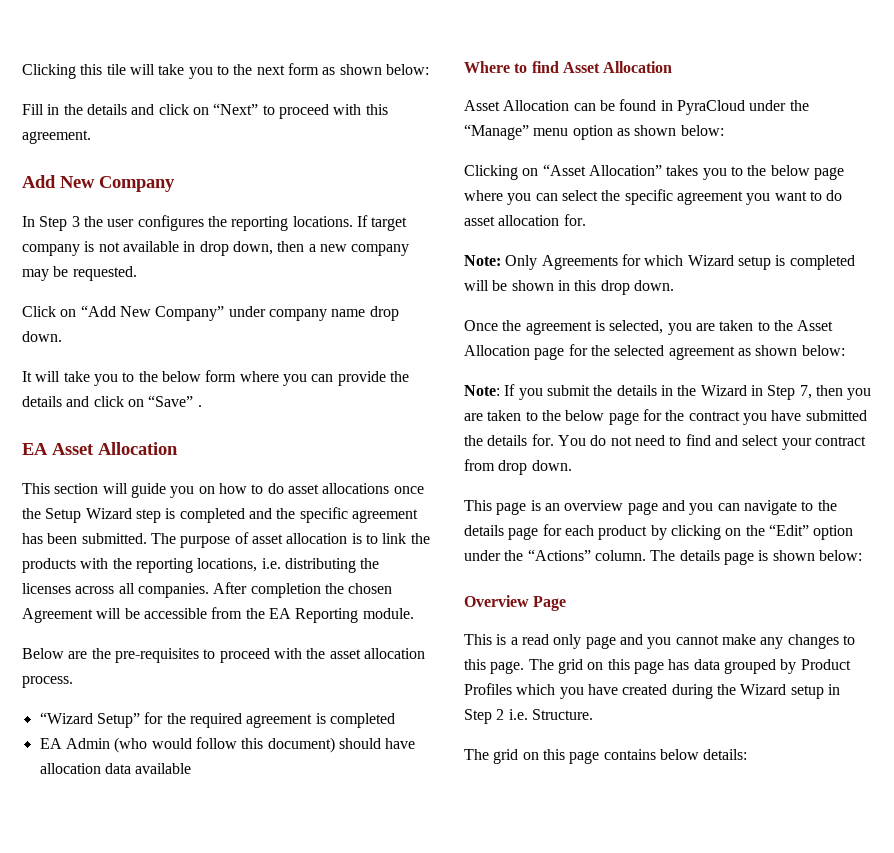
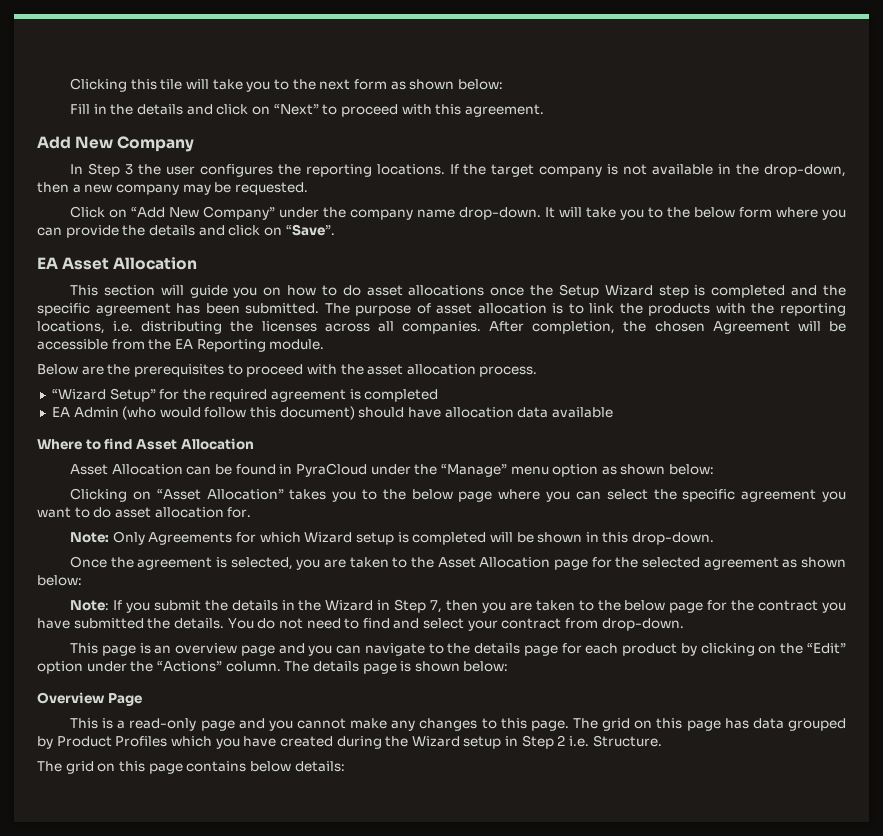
(368, 221) none -> [463,164,487,175] the
[199,241,273,256] drop down, -> [736,164,847,177] the drop-down,
(266, 311) none -> [323,207,347,218] the
[369,306,399,321] [22,331,62,342] drop down. // -> [459,207,542,220] drop-down.
[148,395,202,407] “Save” . -> [285,224,335,236] “Save”.
[250,583,321,598] completion -> [532,321,616,334] completion,
[114,648,199,663] pre-requisites -> [133,364,224,377] prerequisites
[600,280,674,295] drop down. -> [632,532,715,545] drop-down.
[487,434,554,446] details for. -> [173,618,224,629] details.
[498,460,572,475] drop down. -> [601,618,684,631] drop-down.
[521,634,582,649] read only -> [129,718,197,731] read-only

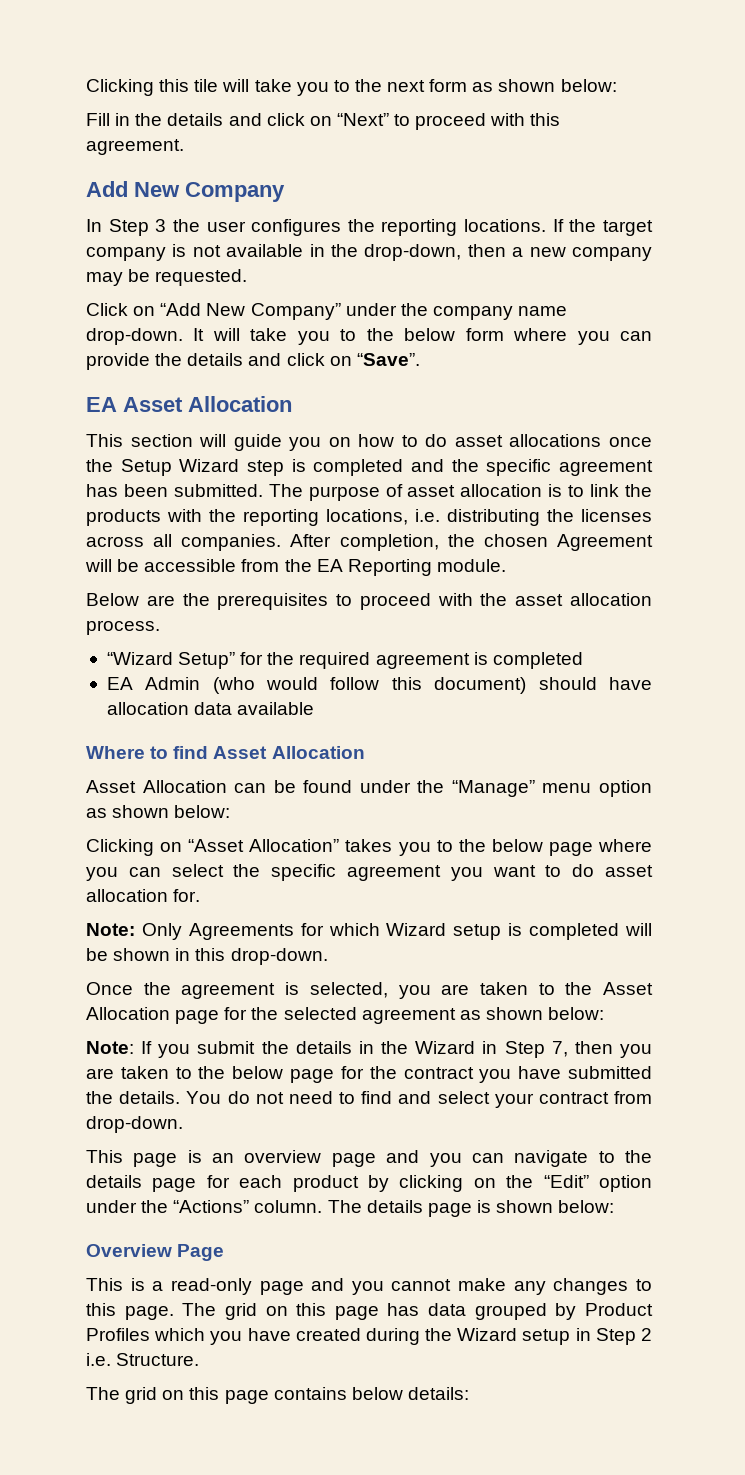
[279,463,367,477] in PyraCloud -> (353, 786) none

